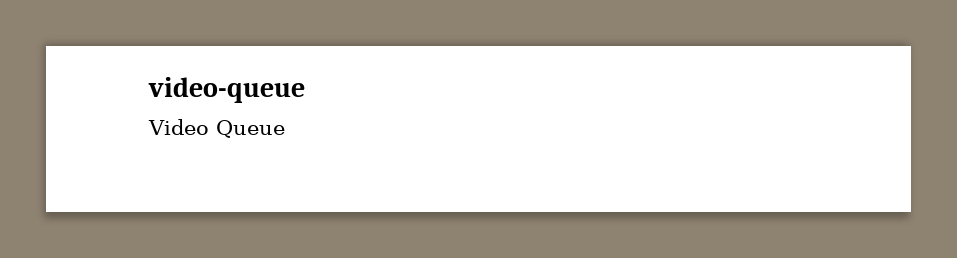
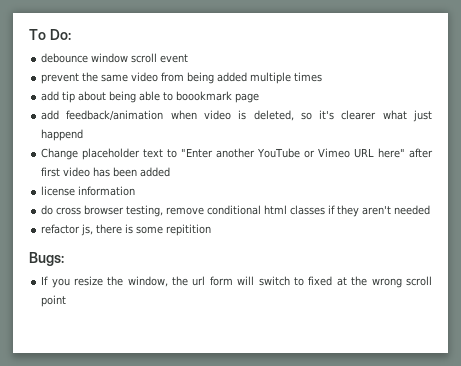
[148,77,305,103] [148,119,285,138] video-queue // Video Queue -> [29,29,71,40] [41,53,189,63] [41,72,323,84] [41,91,260,103] [41,110,433,122] [41,129,84,141] [41,148,433,160] [41,167,171,177] [41,186,136,196] [41,205,431,217] [41,224,212,236] [29,252,64,266] [41,276,432,288] [41,295,67,307] To Do: // debounce window scroll event // prevent the same video from being added multiple times // add tip about being able to boookmark page // add feedback/animation when video is deleted, so it's clearer what just happend // Change placeholder text to "Enter another YouTube or Vimeo URL here" after first video has been added // license information // do cross browser testing, remove conditional html classes if they aren't needed // refactor js, there is some repitition // Bugs: // If you resize the window, the url form will switch to fixed at the wrong scroll point

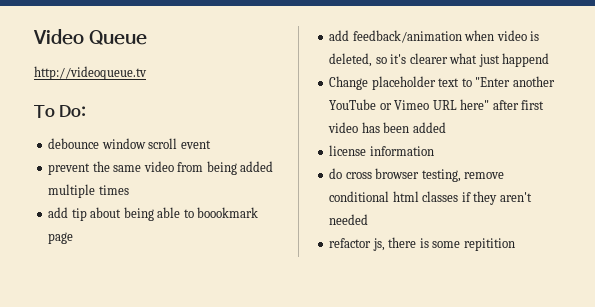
(29, 34) none -> [33,29,148,45] [34,66,147,80] Video Queue // http://videoqueue.tv //
[29,252,64,266] [41,276,432,288] [41,295,67,307] // Bugs: // If you resize the window, the url form will switch to fixed at the wrong scroll point -> (515, 244) none

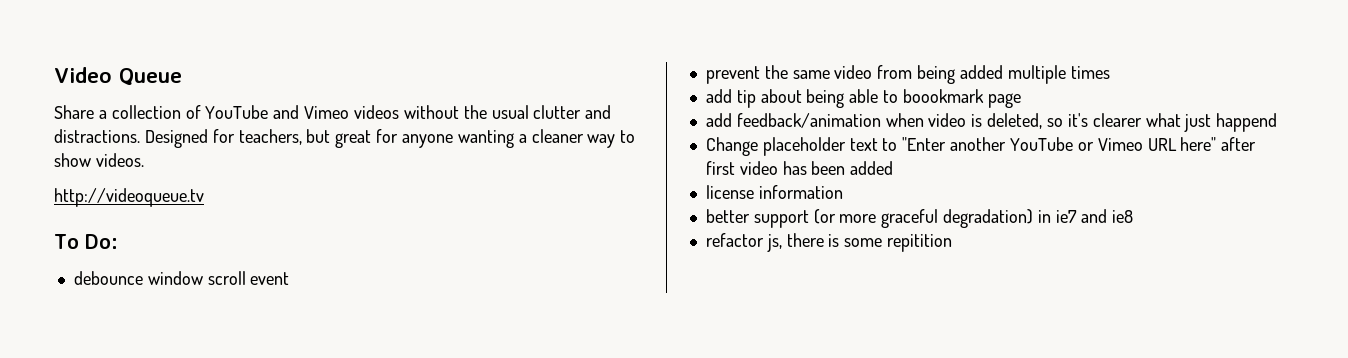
(148, 37) none -> [54,105,612,119] [54,129,636,148] [54,153,144,167] // Share a collection of YouTube and Vimeo videos without the usual clutter and distractions. Designed for teachers, but great for anyone wanting a cleaner way to show videos.
[329,168,505,182] [329,191,532,205] [329,214,369,225] do cross browser testing, remove conditional html classes if they aren't needed -> [705,209,1133,228] better support (or more graceful degradation) in ie7 and ie8

